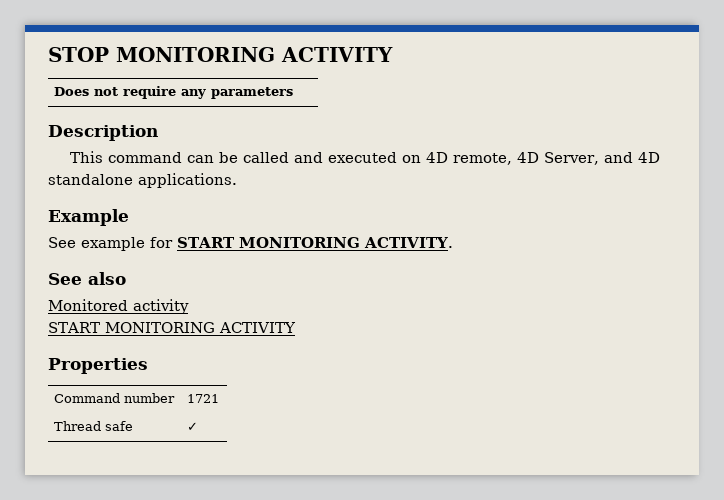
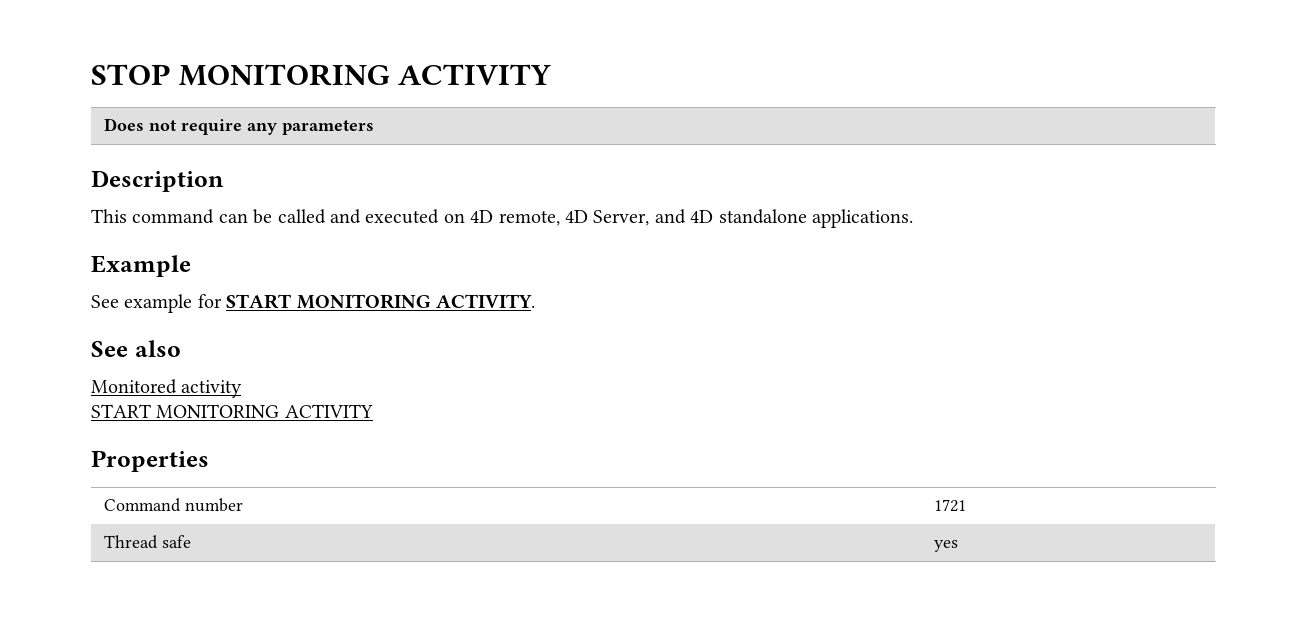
[186,422,198,431] ✓ -> [934,540,959,552] yes

